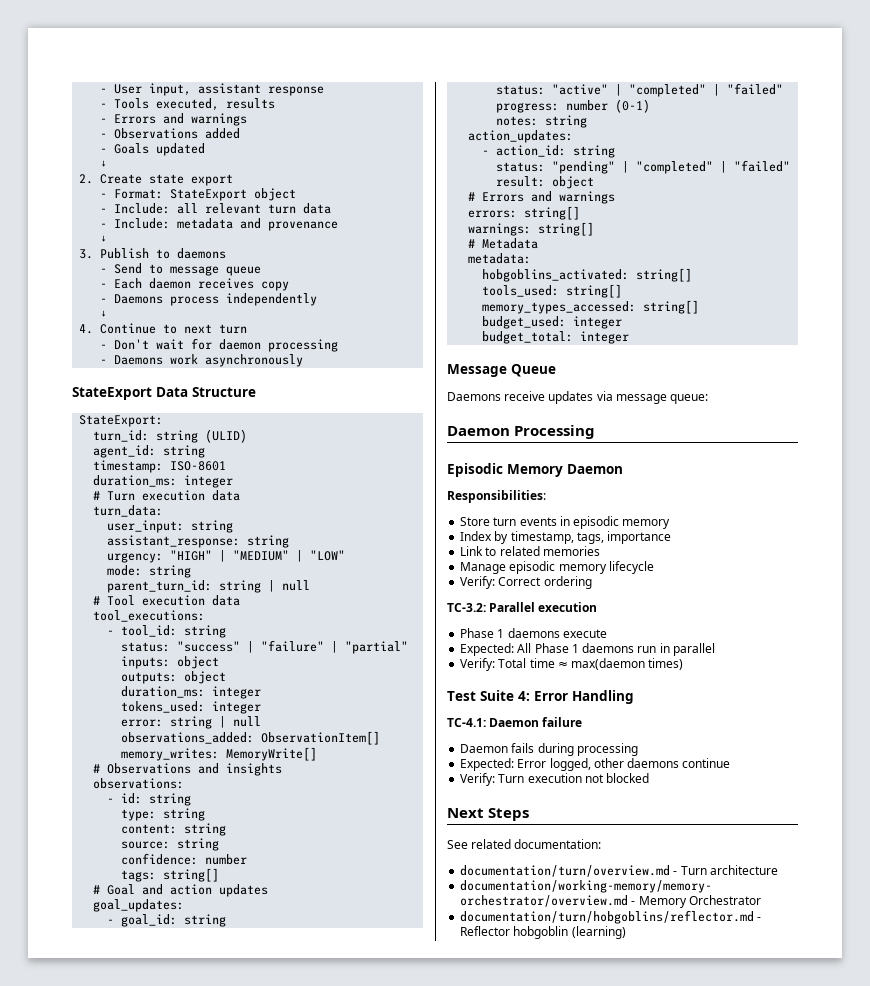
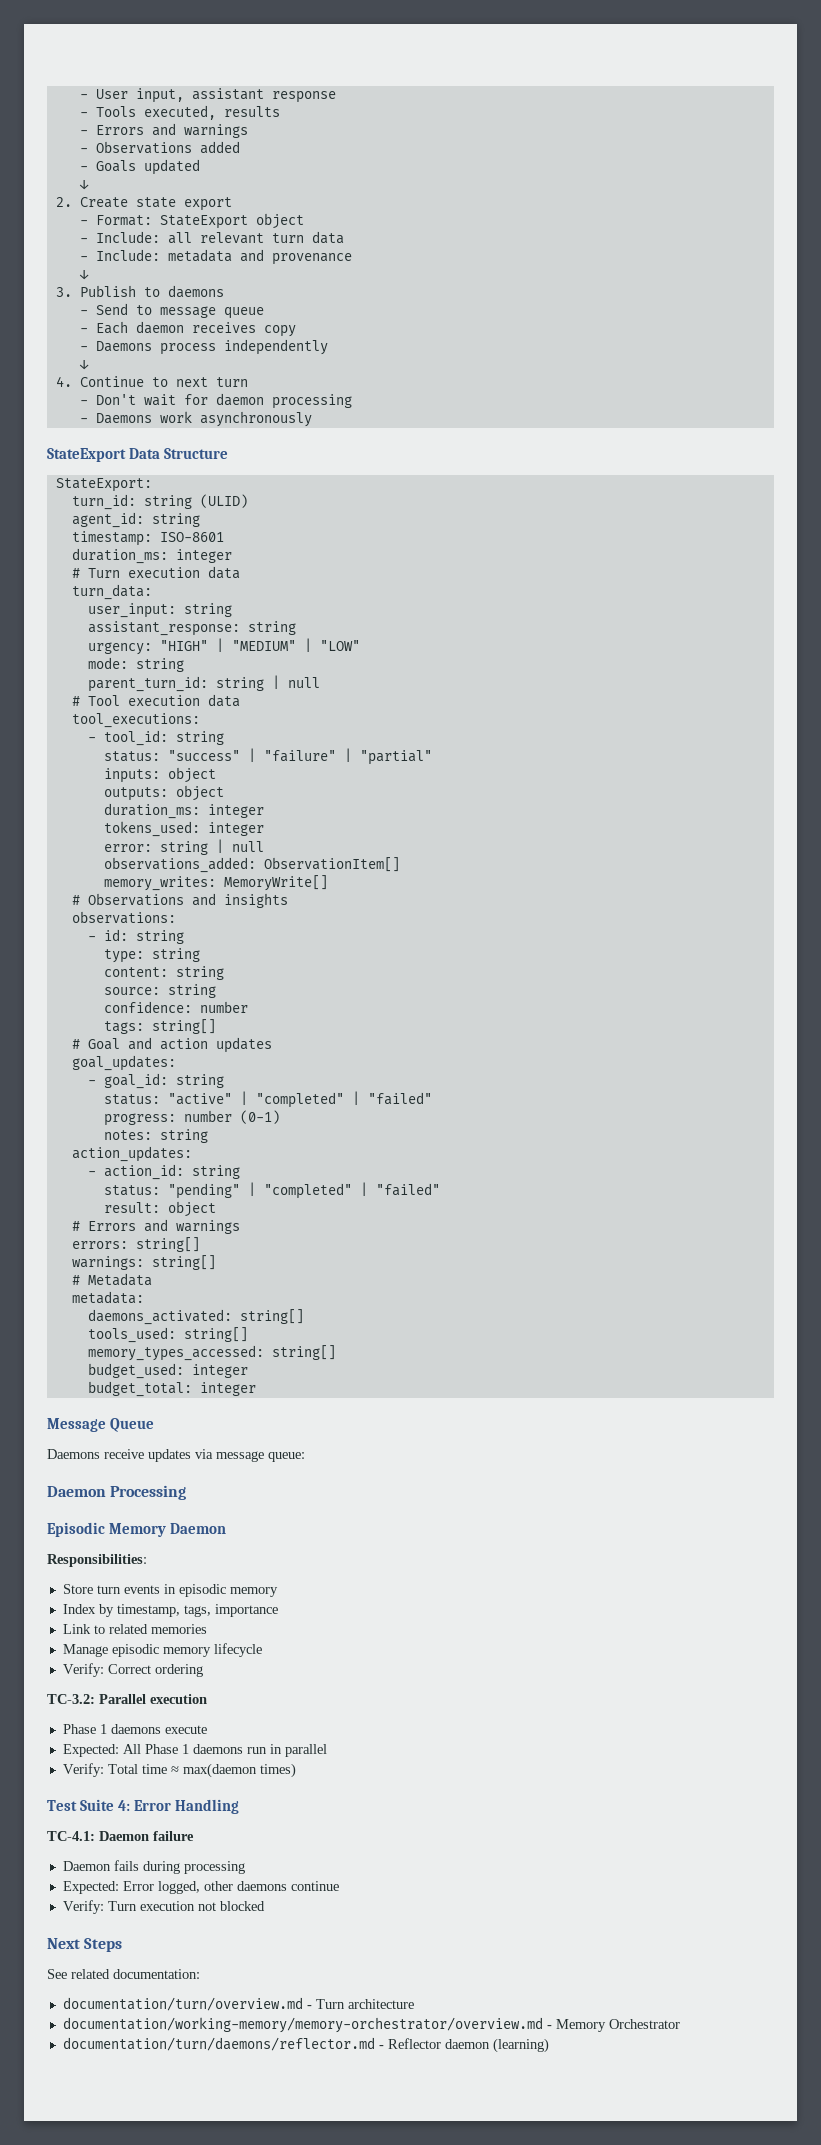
[482,269,630,282] hobgoblins_activated: -> [87,1309,232,1325] daemons_activated:
[460,910,755,924] documentation/turn/hobgoblins/reflector.md -> [62,2037,375,2051] documentation/turn/daemons/reflector.md
[513,926,569,939] hobgoblin -> [444,2039,490,2049] daemon

